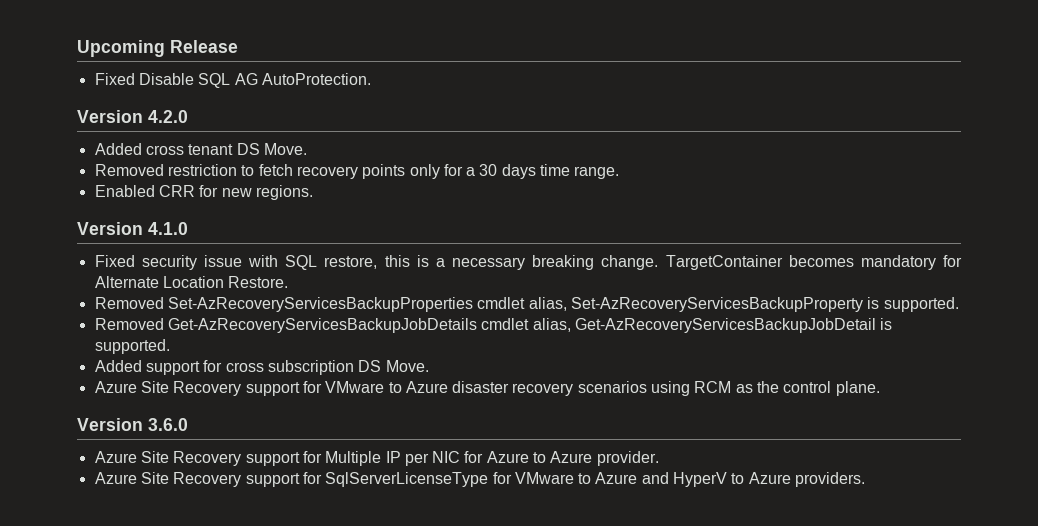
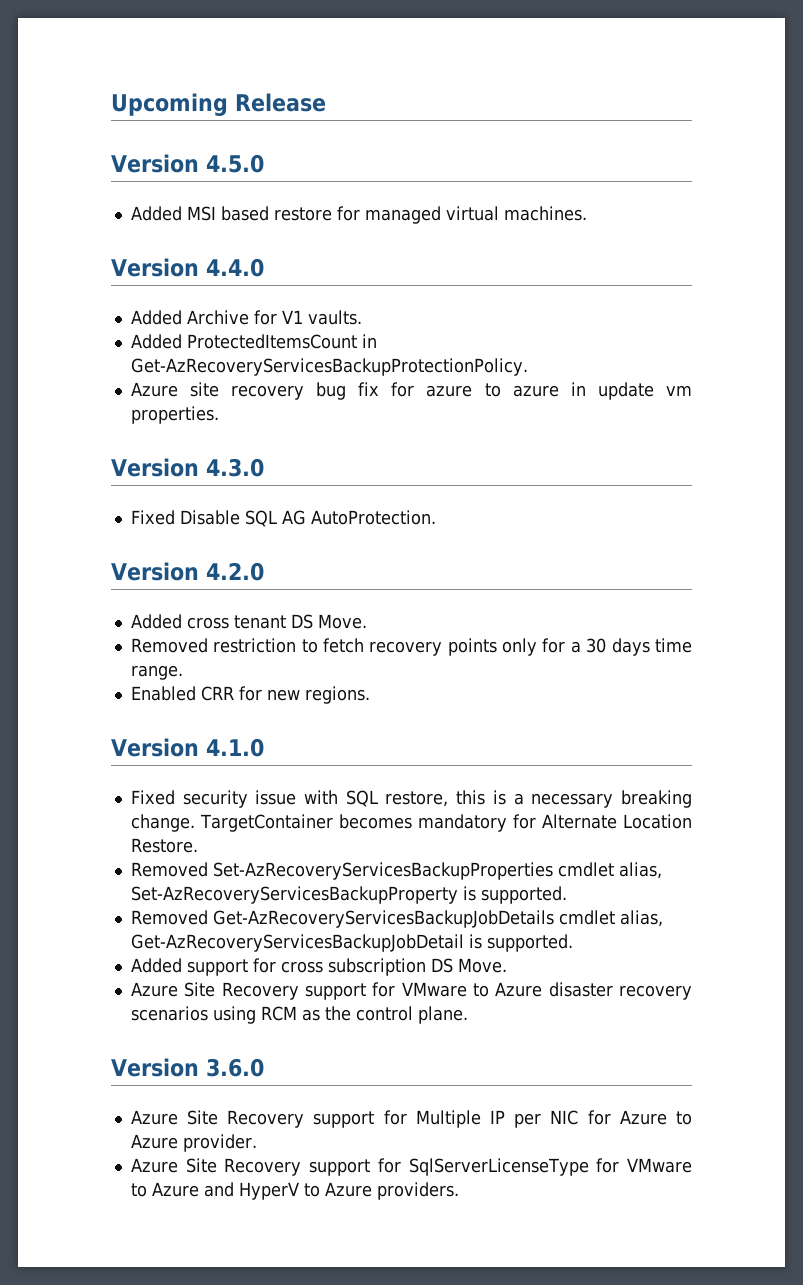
(238, 46) none -> [111,154,264,173] [130,206,587,224] [111,258,264,277] [130,310,362,325] [130,334,377,349] [130,358,528,376] [130,382,693,400] [130,406,219,424] [111,458,264,477] // Version 4.5.0 // Added MSI based restore for managed virtual machines. // Version 4.4.0 // Added Archive for V1 vaults. // Added ProtectedItemsCount in Get-AzRecoveryServicesBackupProtectionPolicy. // Azure site recovery bug fix for azure to azure in update vm properties. // Version 4.3.0

